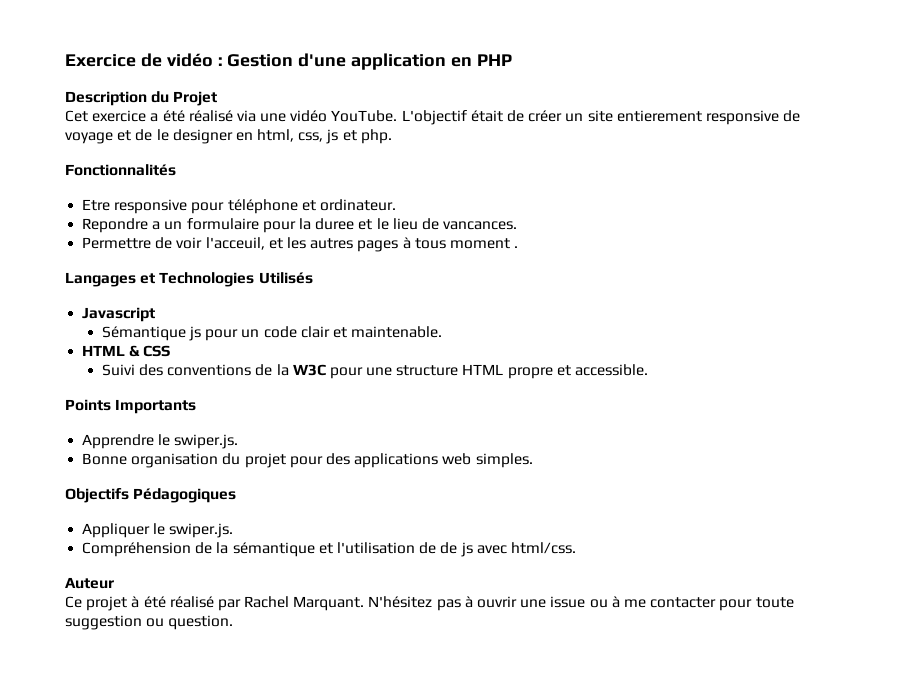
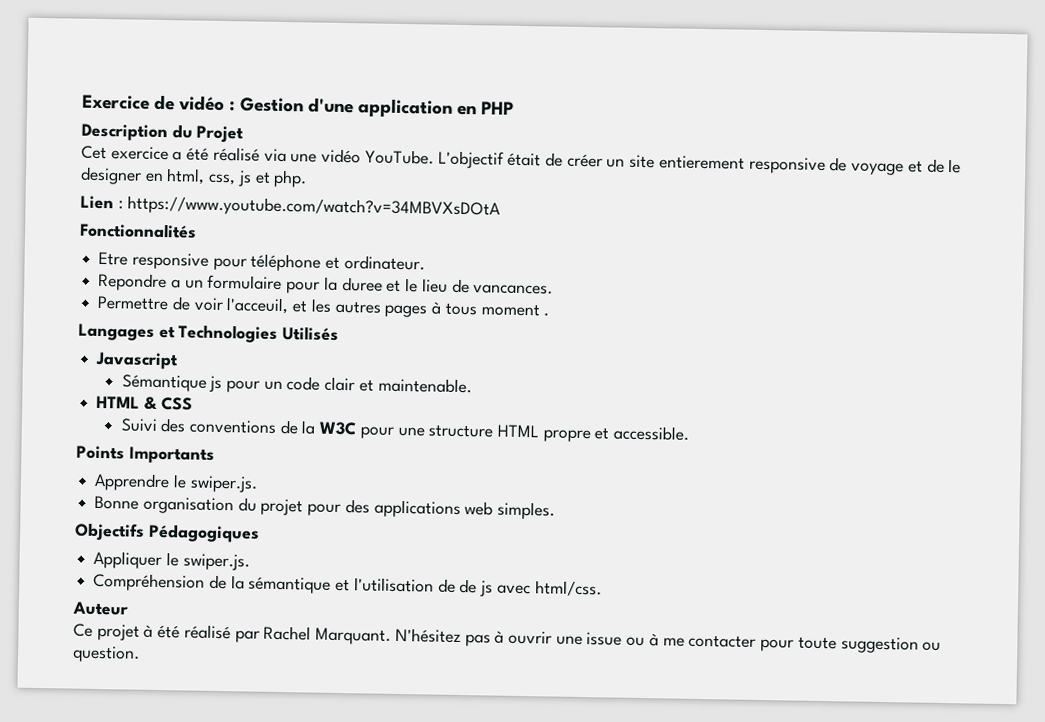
(392, 136) none -> [80,195,502,219] // Lien : https://www.youtube.com/watch?v=34MBVXsDOtA

